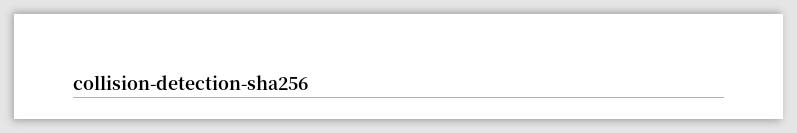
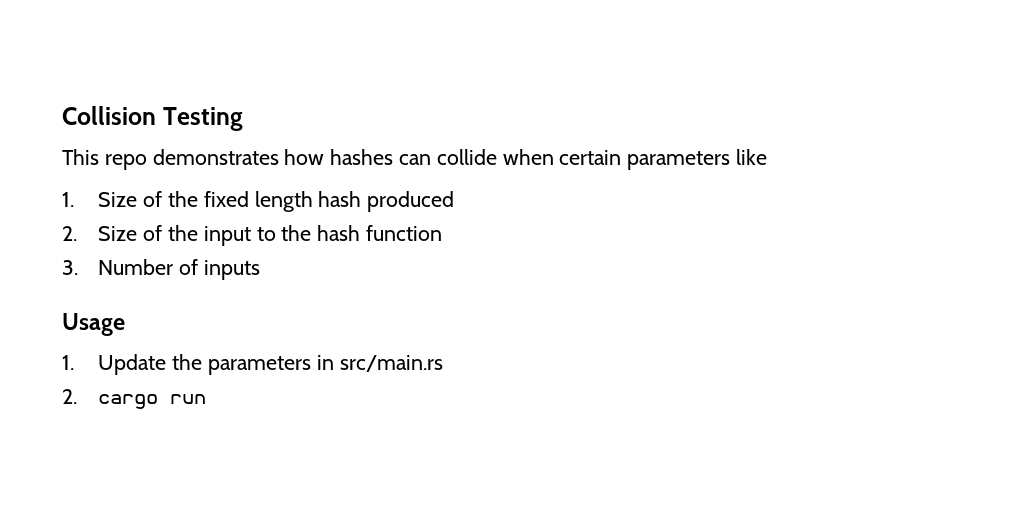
[73,75,308,90] collision-detection-sha256 -> [62,106,243,131] [62,149,768,170] [62,191,455,212] [62,225,442,246] [62,259,260,280] [62,313,125,336] [62,354,443,375] [62,389,207,409] Collision Testing // This repo demonstrates how hashes can collide when certain parameters like // 1. Size of the fixed length hash produced // 2. Size of the input to the hash function // 3. Number of inputs // Usage // 1. Update the parameters in src/main.rs // 2. cargo run

